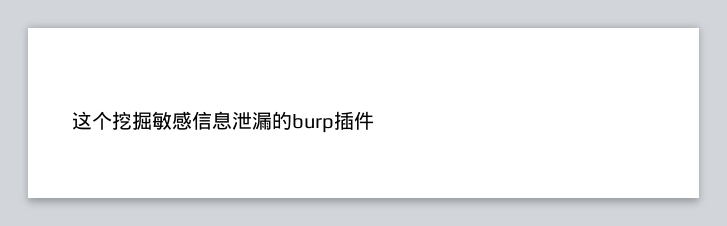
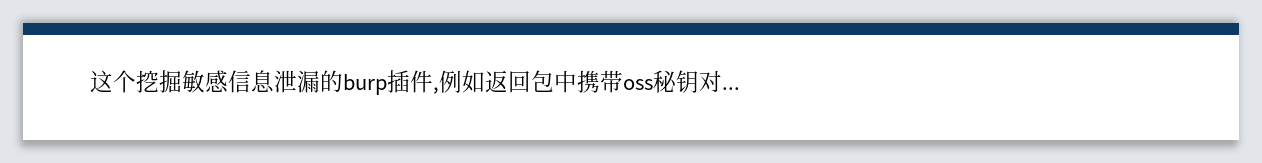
(374, 120) none -> [432,70,740,94] ,例如返回包中携带oss秘钥对...

